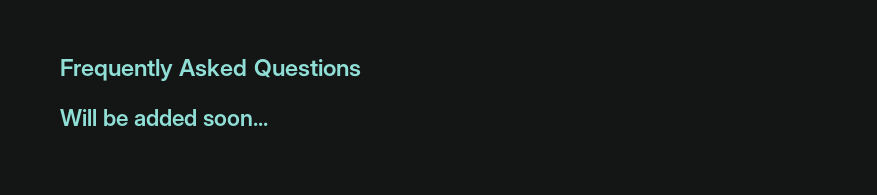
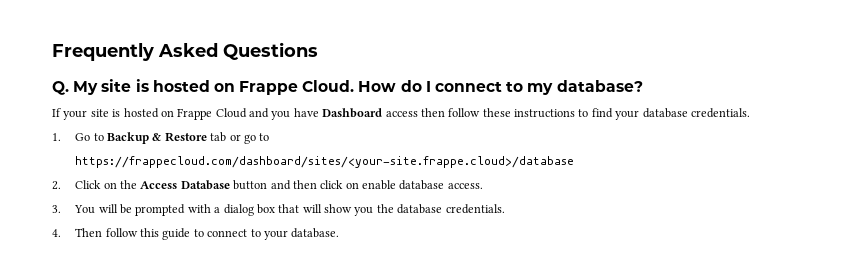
[60,109,269,127] Will be added soon... -> [52,79,643,95] [52,108,750,120] [52,132,270,144] [75,156,575,168] [52,180,483,190] [52,204,505,216] [52,228,340,240] Q. My site is hosted on Frappe Cloud. How do I connect to my database? // If your site is hosted on Frappe Cloud and you have Dashboard access then follow these instructions to find your database credentials. // 1. Go to Backup & Restore tab or go to // https://frappecloud.com/dashboard/sites/<your-site.frappe.cloud>/database // 2. Click on the Access Database button and then click on enable database access. // 3. You will be prompted with a dialog box that will show you the database credentials. // 4. Then follow this guide to connect to your database.

